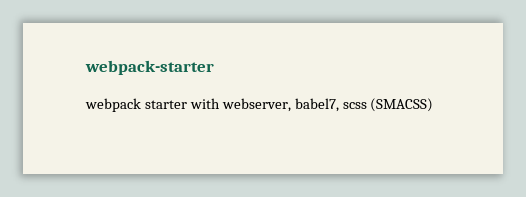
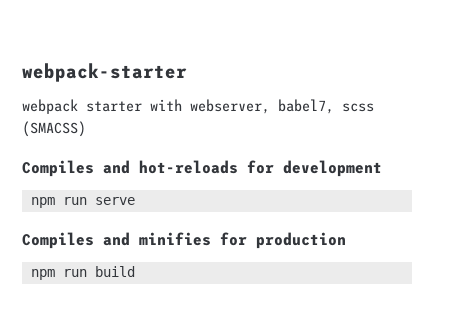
(434, 105) none -> [22,160,382,177] [30,197,135,208] [22,232,346,249] [30,266,135,280] // Compiles and hot-reloads for development // npm run serve // Compiles and minifies for production // npm run build

